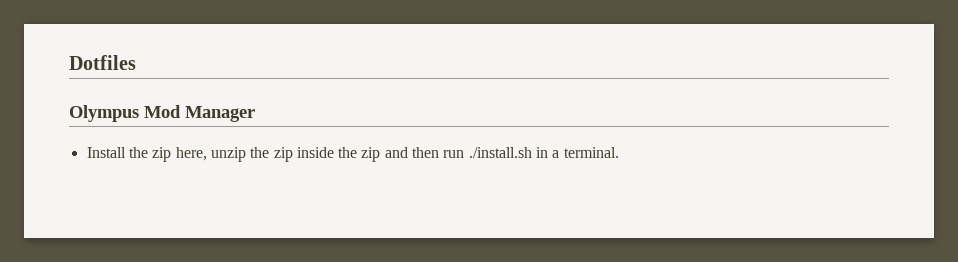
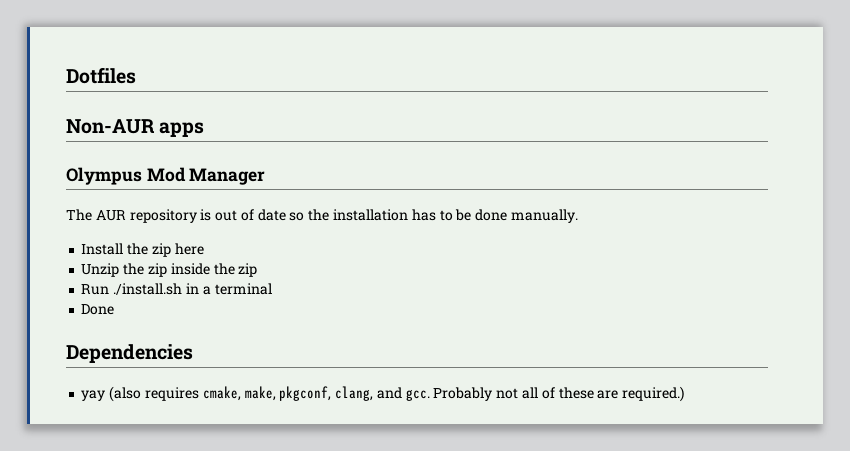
(136, 62) none -> [66,119,205,137] // Non-AUR apps
(255, 114) none -> [66,209,578,223] // The AUR repository is out of date so the installation has to be done manually.
[175,147,246,162] here, unzip -> [174,243,204,255] [81,263,120,277] here // Unzip
[384,147,619,158] and then run ./install.sh in a terminal. -> [81,283,272,295] [81,304,115,315] [66,344,193,363] [81,386,685,402] // Run ./install.sh in a terminal // Done // Dependencies // yay (also requires cmake, make, pkgconf, clang, and gcc. Probably not all of these are required.)

